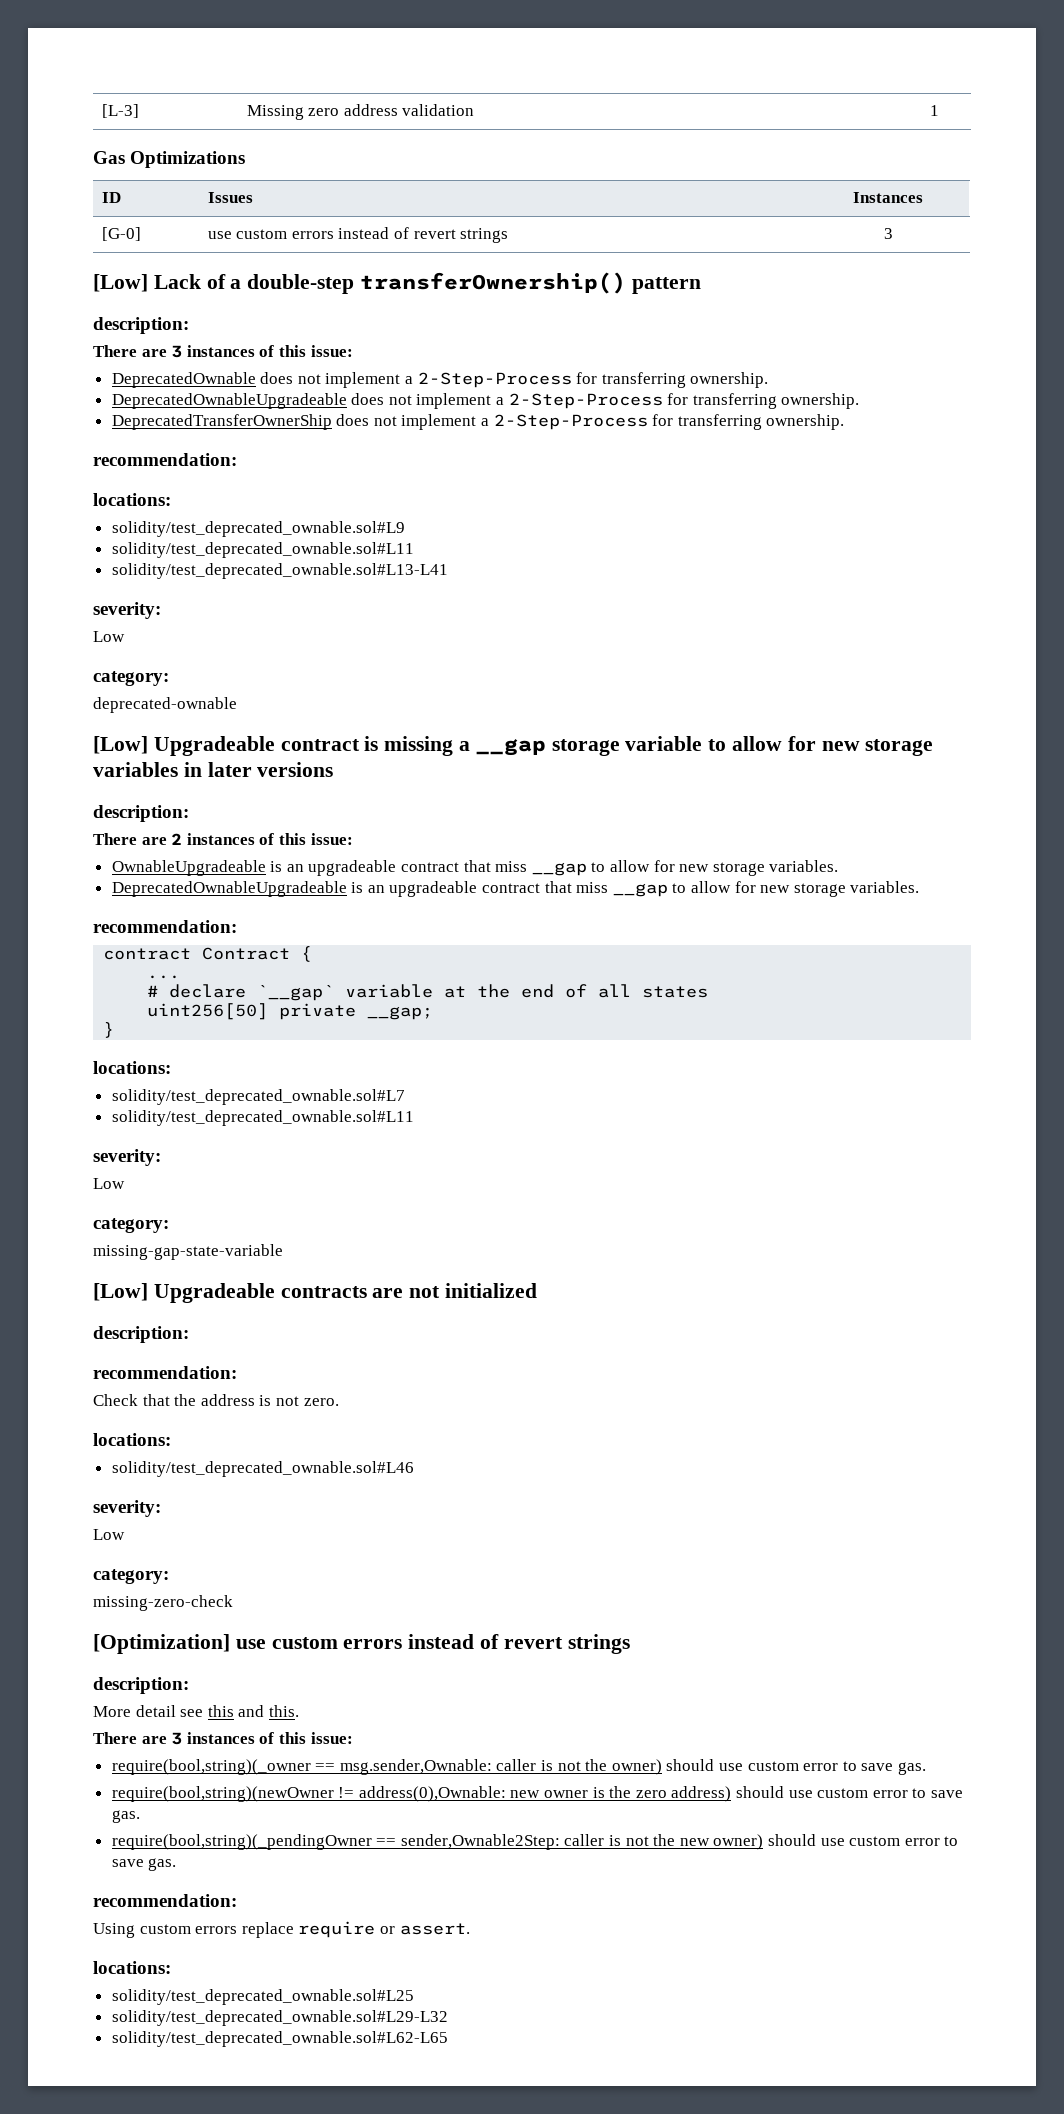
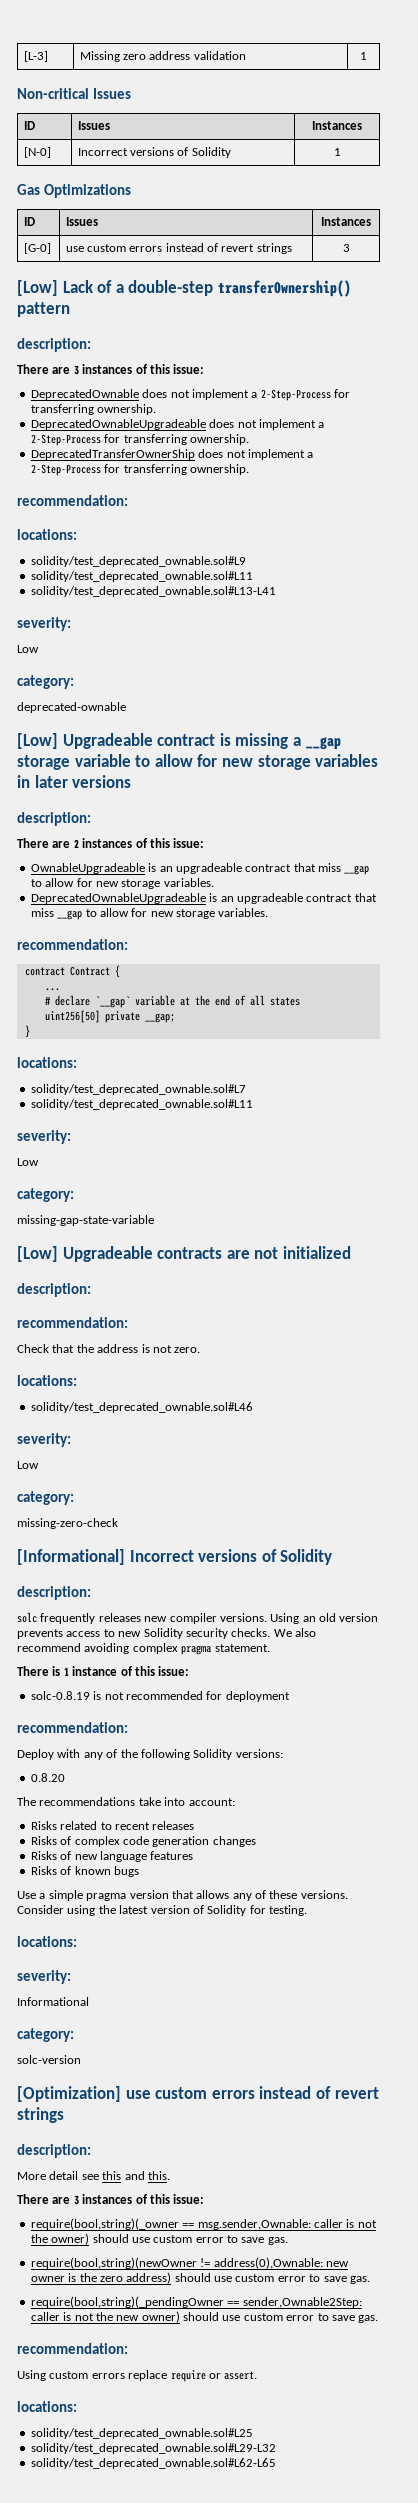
(939, 110) none -> [17,88,131,99] [23,121,35,130] [77,121,110,130] [312,121,363,130] [23,147,51,158] [77,147,231,158] [333,148,341,156] // Non-critical Issues // ID | Issues | Instances // [N-0] | Incorrect versions of Solidity | 1
(233, 1603) none -> [17,1549,333,1565] [17,1586,91,1600] [17,1612,379,1624] [17,1628,316,1639] [17,1643,270,1655] [17,1666,190,1676] [30,1691,290,1702] [17,1722,128,1733] [17,1749,283,1760] [30,1773,65,1782] [17,1797,235,1806] [30,1821,195,1830] [30,1836,256,1847] [30,1851,194,1862] [30,1866,139,1877] [17,1890,348,1901] [17,1905,307,1916] [17,1936,77,1947] [17,1970,71,1984] [17,1997,89,2006] [17,2028,74,2042] [17,2055,81,2064] // [Informational] Incorrect versions of Solidity // description: // solc frequently releases new compiler versions. Using an old version prevents access to new Solidity security checks. We also recommend avoiding complex pragma statement. // There is 1 instance of this issue: // solc-0.8.19 is not recommended for deployment // recommendation: // Deploy with any of the following Solidity versions: // 0.8.20 // The recommendations take into account: // Risks related to recent releases // Risks of complex code generation changes // Risks of new language features // Risks of known bugs // Use a simple pragma version that allows any of these versions. Consider using the latest version of Solidity for testing. // locations: // severity: // Informational // category: // solc-version

